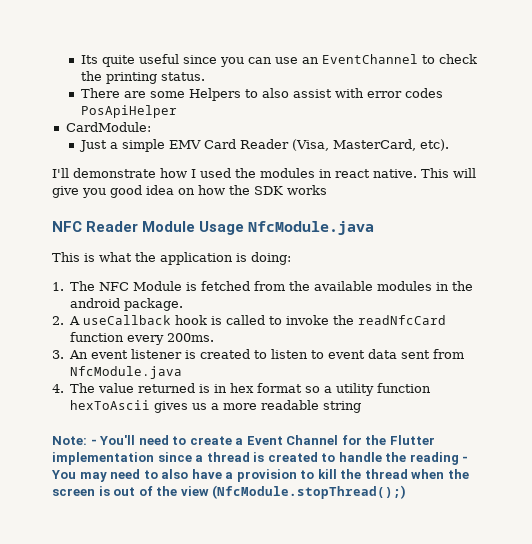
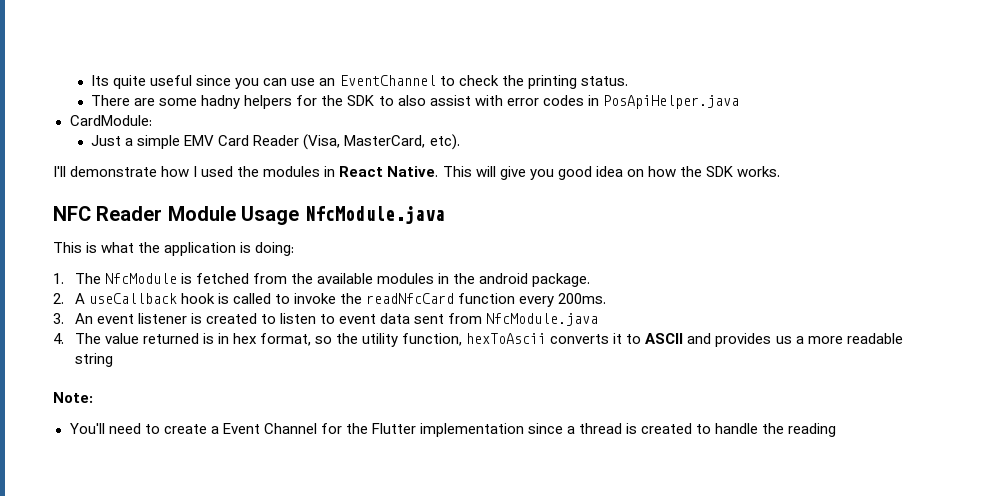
[188,88,241,101] Helpers -> [201,95,375,109] hadny helpers for the SDK
[80,105,177,118] PosApiHelper -> [587,95,739,109] in PosApiHelper.java
[335,169,417,178] react native. -> [339,166,439,177] React Native.
[287,185,327,195] works -> [736,166,780,177] works.
[99,281,183,291] NFC Module -> [104,273,177,284] NfcModule
[257,383,432,396] [70,400,189,413] format so a utility function hexToAscii gives -> [259,333,772,347] format, so the utility function, hexToAscii converts it to ASCII and provides
[90,439,97,445] - -> (93, 397) //
[462,456,469,462] [51,469,469,482] [52,485,407,499] - You may need to also have a provision to kill the thread when the screen is out of the view (NfcModule.stopThread();) -> (837, 430) none

